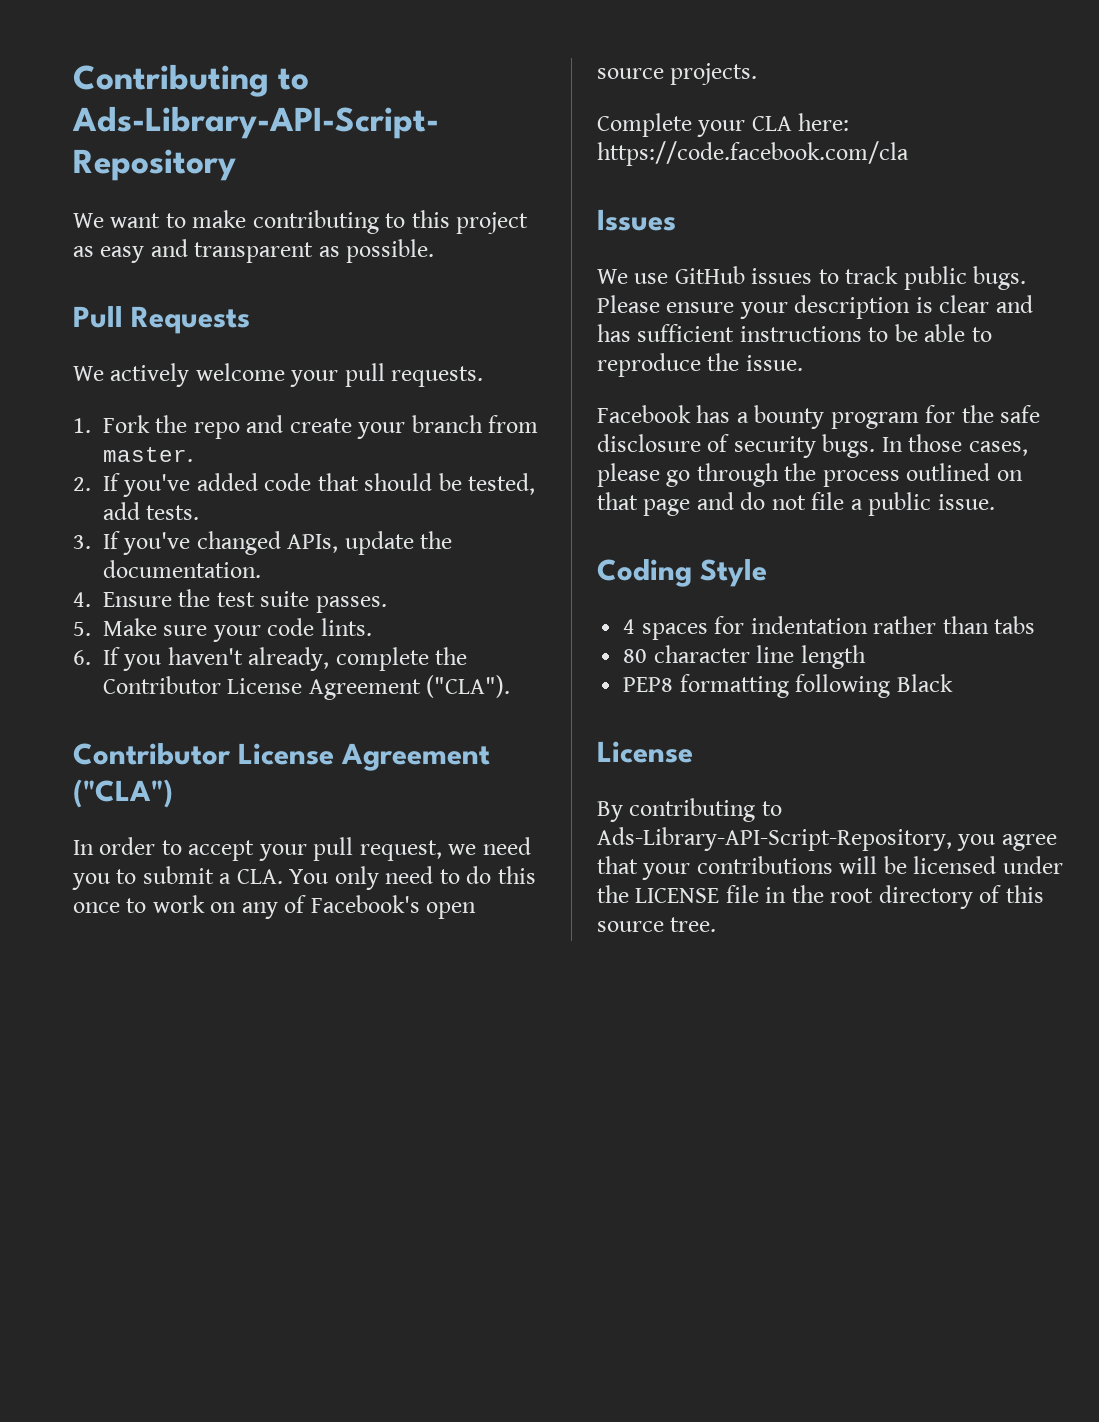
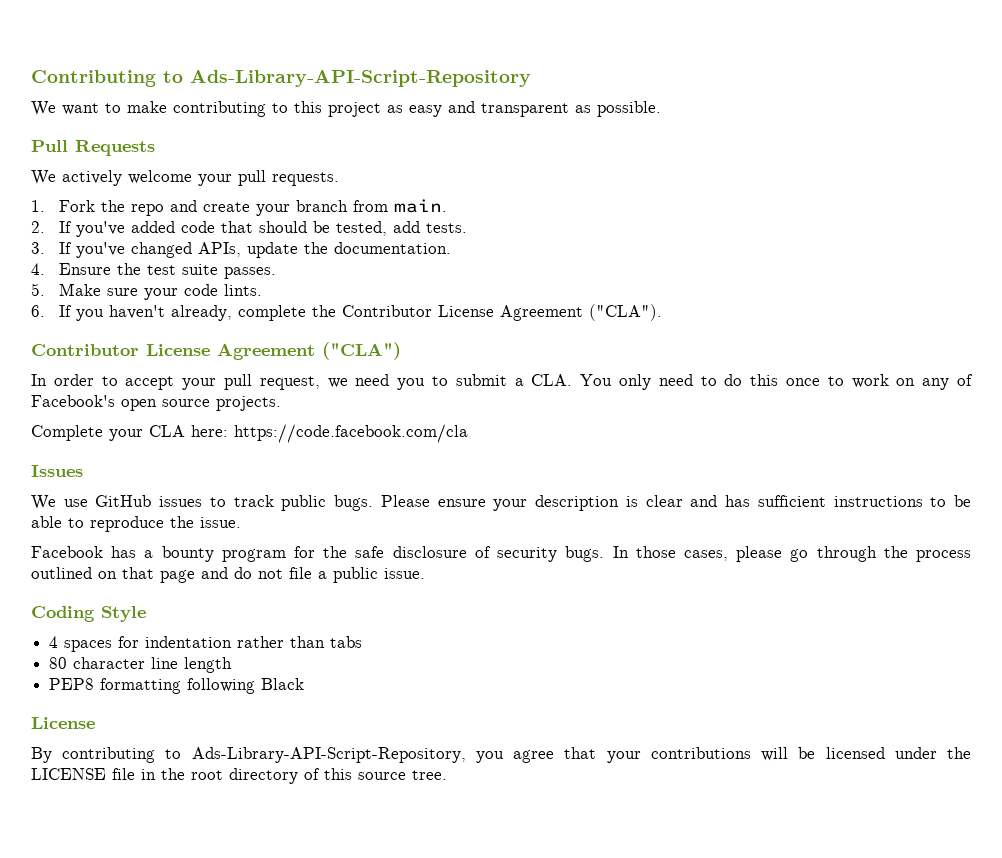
[103,447,193,462] master. -> [394,199,448,213] main.

